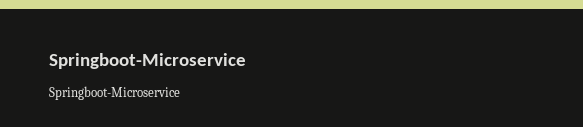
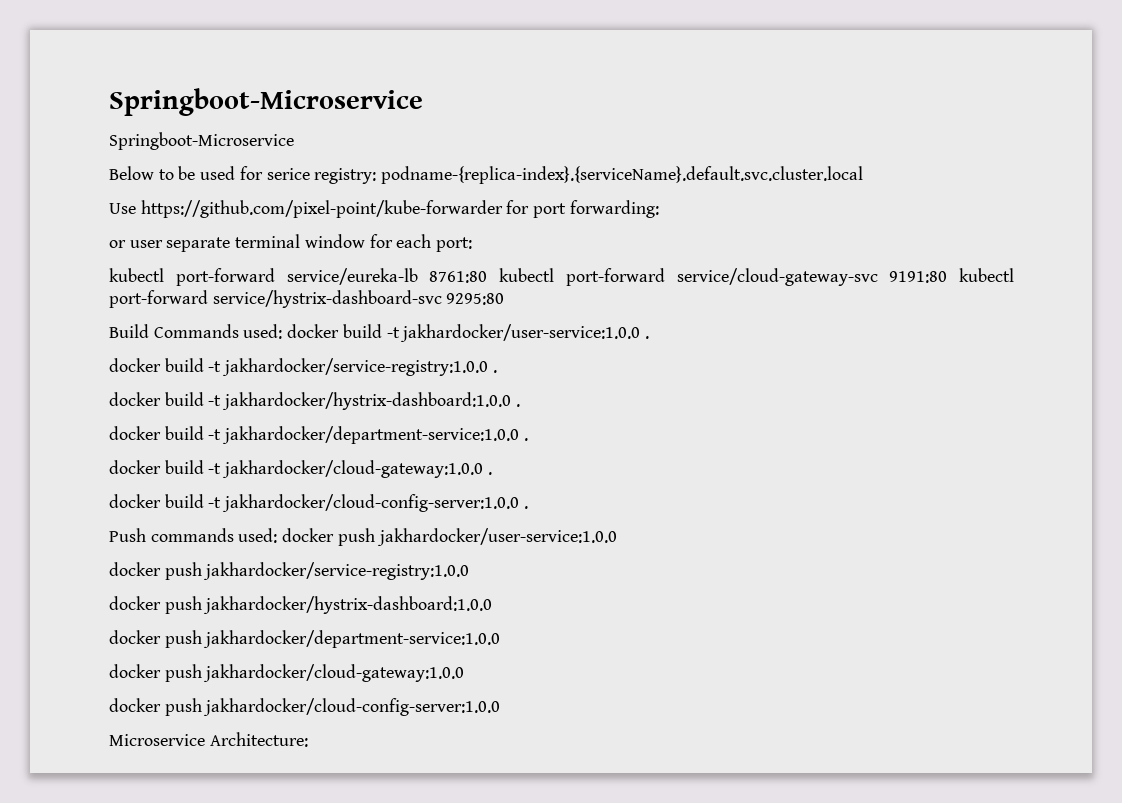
(180, 93) none -> [109,166,864,184] [109,200,659,218] [109,234,473,252] [109,268,1014,286] [109,290,505,308] [109,324,650,342] [109,358,497,376] [109,392,520,410] [109,426,528,444] [109,460,492,478] [109,494,528,512] [109,528,617,546] [109,562,470,580] [109,596,493,614] [109,630,501,648] [109,664,465,682] [109,698,501,716] [109,732,308,747] // Below to be used for serice registry: podname-{replica-index}.{serviceName}.default.svc.cluster.local // Use https://github.com/pixel-point/kube-forwarder for port forwarding: // or user separate terminal window for each port: // kubectl port-forward service/eureka-lb 8761:80 kubectl port-forward service/cloud-gateway-svc 9191:80 kubectl port-forward service/hystrix-dashboard-svc 9295:80 // Build Commands used: docker build -t jakhardocker/user-service:1.0.0 . // docker build -t jakhardocker/service-registry:1.0.0 . // docker build -t jakhardocker/hystrix-dashboard:1.0.0 . // docker build -t jakhardocker/department-service:1.0.0 . // docker build -t jakhardocker/cloud-gateway:1.0.0 . // docker build -t jakhardocker/cloud-config-server:1.0.0 . // Push commands used: docker push jakhardocker/user-service:1.0.0 // docker push jakhardocker/service-registry:1.0.0 // docker push jakhardocker/hystrix-dashboard:1.0.0 // docker push jakhardocker/department-service:1.0.0 // docker push jakhardocker/cloud-gateway:1.0.0 // docker push jakhardocker/cloud-config-server:1.0.0 // Microservice Architecture:

